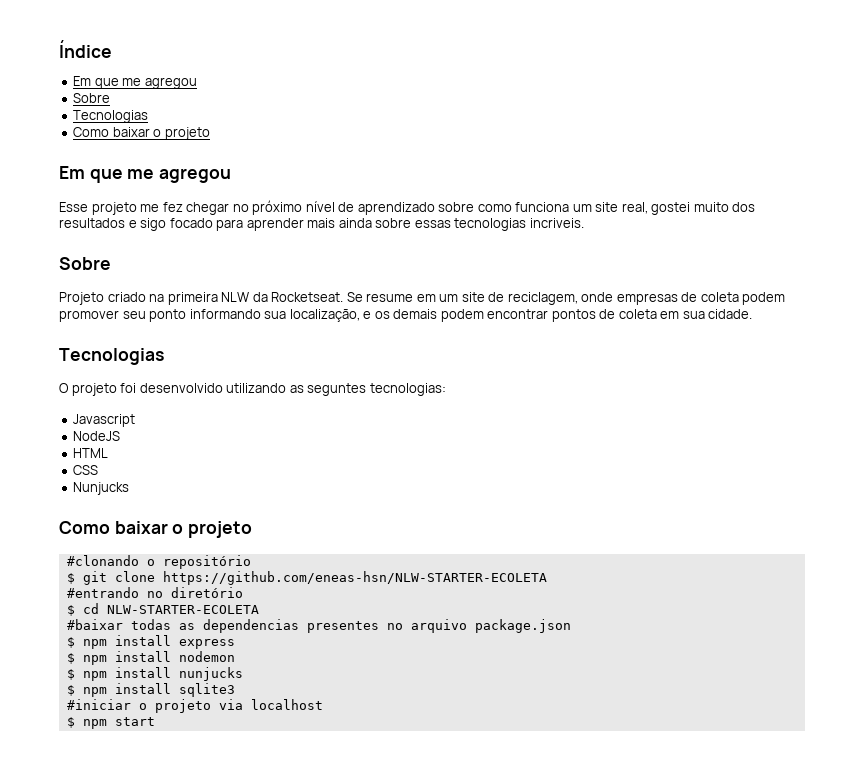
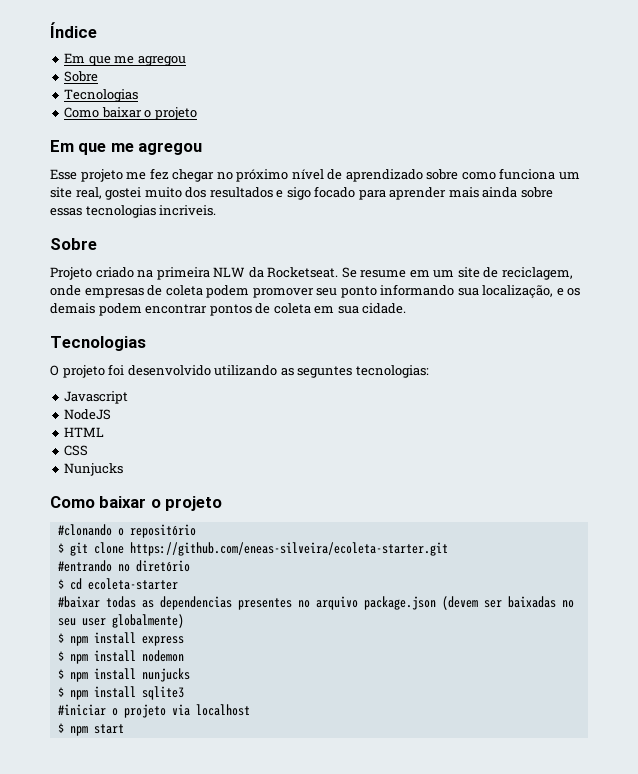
[162,571,547,585] https://github.com/eneas-hsn/NLW-STARTER-ECOLETA -> [129,542,448,556] https://github.com/eneas-silveira/ecoleta-starter.git
[106,605,259,614] NLW-STARTER-ECOLETA -> [87,578,178,590] ecoleta-starter
(571, 626) none -> [441,596,574,610] [57,614,184,628] (devem ser baixadas no seu user globalmente)

